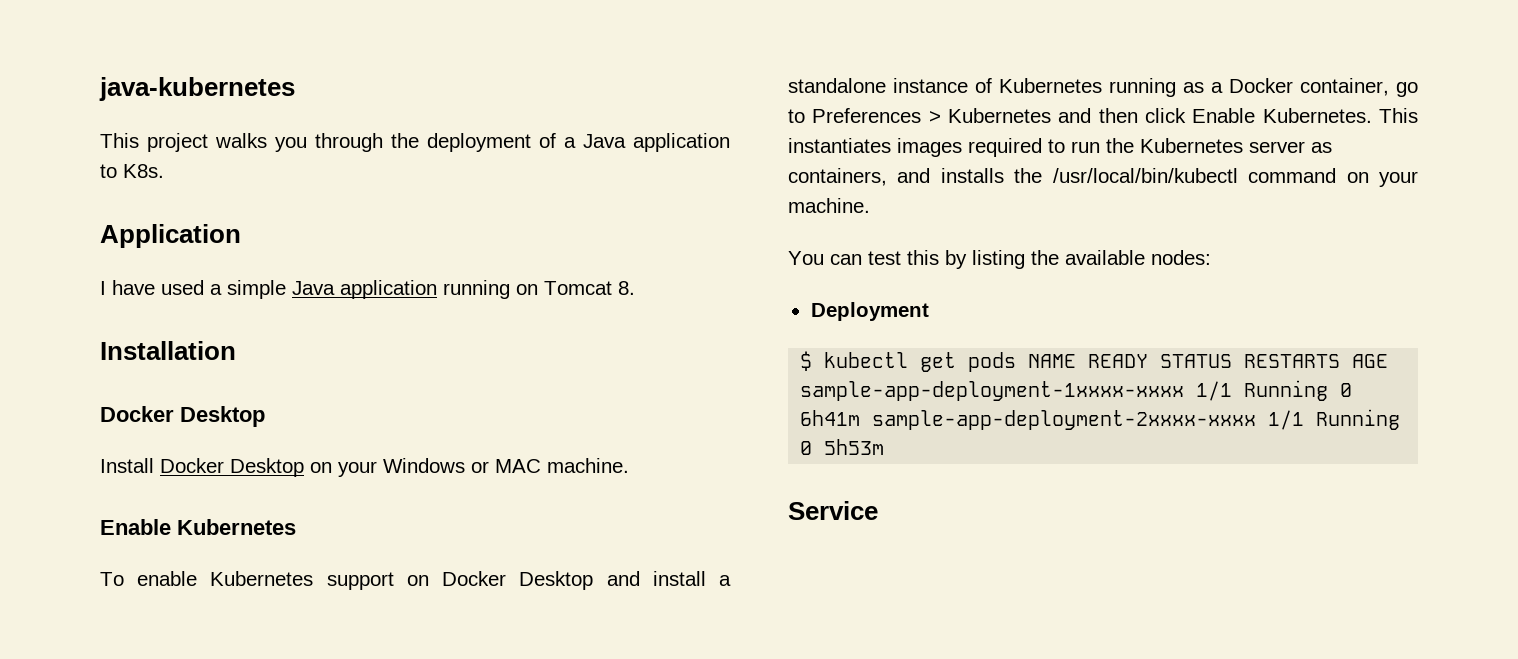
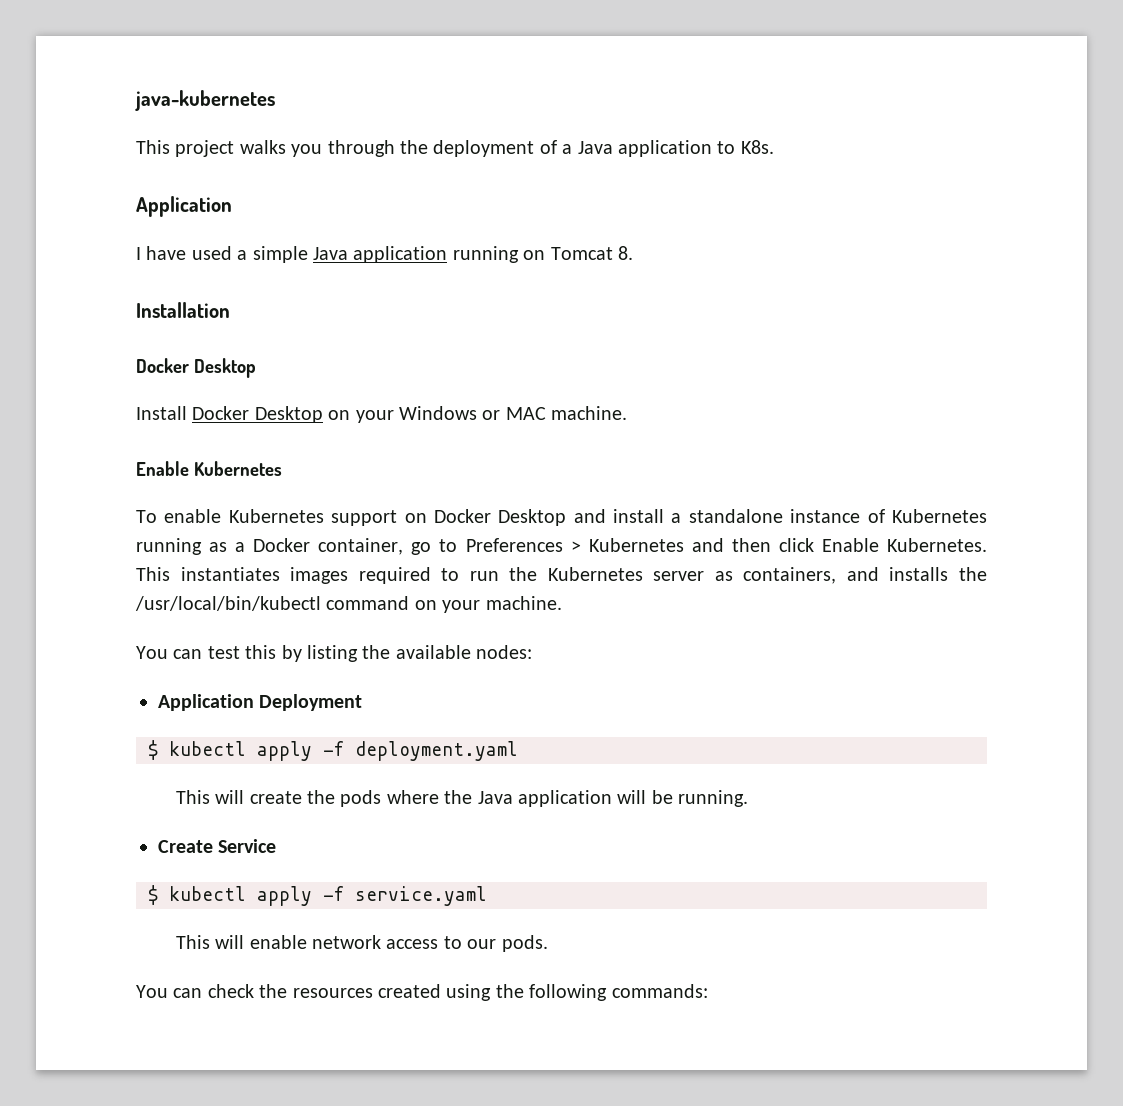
(1211, 257) none -> [158,694,254,711] Application
[920,352,1389,372] [800,380,1353,401] [800,409,1401,430] [800,439,885,455] [788,501,878,520] get pods NAME READY STATUS RESTARTS AGE sample-app-deployment-1xxxx-xxxx 1/1 Running 0 6h41m sample-app-deployment-2xxxx-xxxx 1/1 Running 0 5h53m // Service -> [257,741,518,761] [175,790,749,807] [158,839,277,853] [148,885,487,906] [175,935,548,952] [136,984,708,1001] apply -f deployment.yaml // This will create the pods where the Java application will be running. // Create Service // $ kubectl apply -f service.yaml // This will enable network access to our pods. // You can check the resources created using the following commands:

